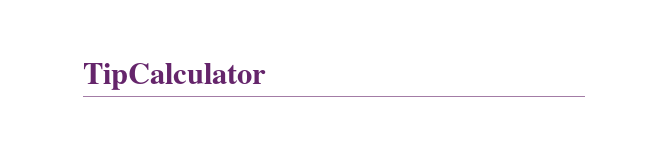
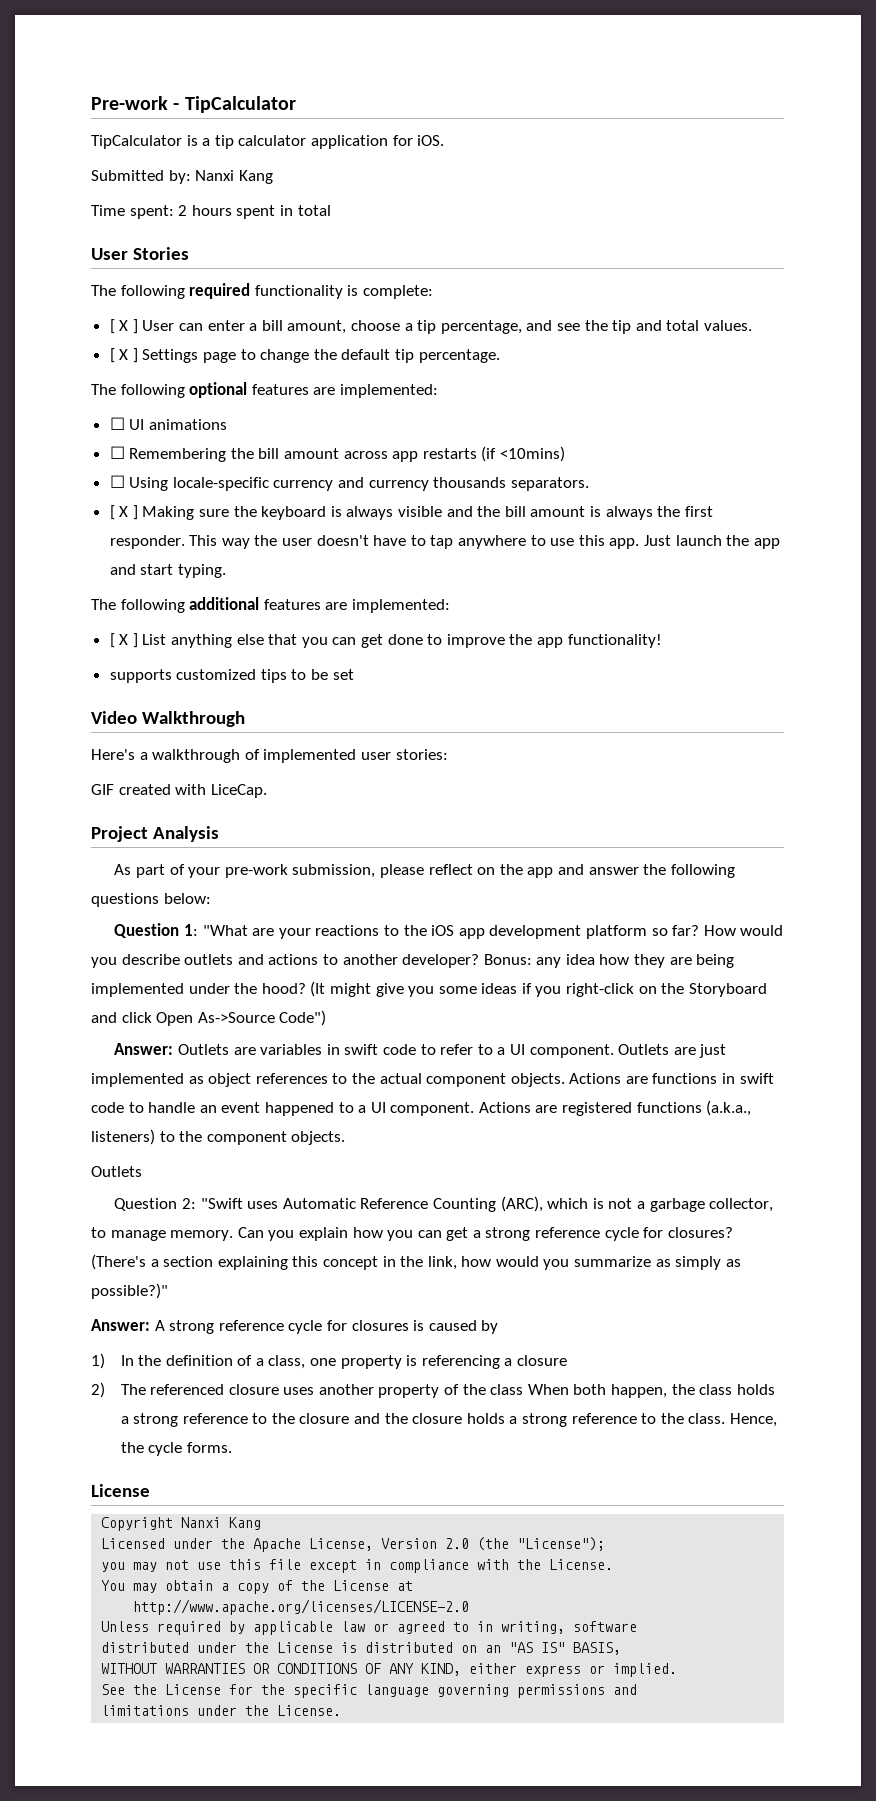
[83,63,266,90] TipCalculator -> [91,96,296,113] [91,135,445,149] [91,170,273,184] [91,205,331,219] [91,247,189,260] [91,283,433,299] [109,319,752,334] [109,348,500,363] [91,382,438,398] [109,417,227,430] [109,446,566,462] [109,475,589,491] [109,505,713,520] [109,535,780,549] [109,564,226,578] [91,597,450,613] [109,633,662,648] [109,669,354,683] [91,711,245,727] [91,749,448,763] [91,784,267,798] [91,826,219,842] [114,864,735,878] [91,893,211,907] [114,923,784,939] [91,954,735,968] [91,981,767,997] [91,1010,327,1026] [114,1043,727,1058] [91,1073,774,1087] [91,1100,752,1116] [91,1129,346,1145] [91,1166,142,1177] [114,1196,774,1212] [91,1227,733,1241] [91,1254,741,1270] [91,1283,168,1299] [91,1319,499,1334] [91,1353,568,1369] [91,1382,775,1398] [120,1413,777,1427] [120,1442,232,1456] [91,1484,150,1497] [101,1517,262,1531] [101,1537,606,1552] [101,1559,614,1573] [101,1580,414,1594] [133,1599,470,1615] [101,1621,638,1635] [101,1642,622,1655] [101,1663,678,1677] [101,1684,638,1698] [101,1705,342,1716] Pre-work - TipCalculator // TipCalculator is a tip calculator application for iOS. // Submitted by: Nanxi Kang // Time spent: 2 hours spent in total // User Stories // The following required functionality is complete: // [ X ] User can enter a bill amount, choose a tip percentage, and see the tip and total values. // [ X ] Settings page to change the default tip percentage. // The following optional features are implemented: // ☐ UI animations // ☐ Remembering the bill amount across app restarts (if <10mins) // ☐ Using locale-specific currency and currency thousands separators. // [ X ] Making sure the keyboard is always visible and the bill amount is always the first responder. This way the user doesn't have to tap anywhere to use this app. Just launch the app and start typing. // The following additional features are implemented: // [ X ] List anything else that you can get done to improve the app functionality! // supports customized tips to be set // Video Walkthrough // Here's a walkthrough of implemented user stories: // GIF created with LiceCap. // Project Analysis // As part of your pre-work submission, please reflect on the app and answer the following questions below: // Question 1: "What are your reactions to the iOS app development platform so far? How would you describe outlets and actions to another developer? Bonus: any idea how they are being implemented under the hood? (It might give you some ideas if you right-click on the Storyboard and click Open As->Source Code") // Answer: Outlets are variables in swift code to refer to a UI component. Outlets are just implemented as object references to the actual component objects. Actions are functions in swift code to handle an event happened to a UI component. Actions are registered functions (a.k.a., listeners) to the component objects. // Outlets // Question 2: "Swift uses Automatic Reference Counting (ARC), which is not a garbage collector, to manage memory. Can you explain how you can get a strong reference cycle for closures? (There's a section explaining this concept in the link, how would you summarize as simply as possible?)" // Answer: A strong reference cycle for closures is caused by // 1) In the definition of a class, one property is referencing a closure // 2) The referenced closure uses another property of the class When both happen, the class holds a strong reference to the closure and the closure holds a strong reference to the class. Hence, the cycle forms. // License // Copyright Nanxi Kang // Licensed under the Apache License, Version 2.0 (the "License"); // you may not use this file except in compliance with the License. // You may obtain a copy of the License at // http://www.apache.org/licenses/LICENSE-2.0 // Unless required by applicable law or agreed to in writing, software // distributed under the License is distributed on an "AS IS" BASIS, // WITHOUT WARRANTIES OR CONDITIONS OF ANY KIND, either express or implied. // See the License for the specific language governing permissions and // limitations under the License.

